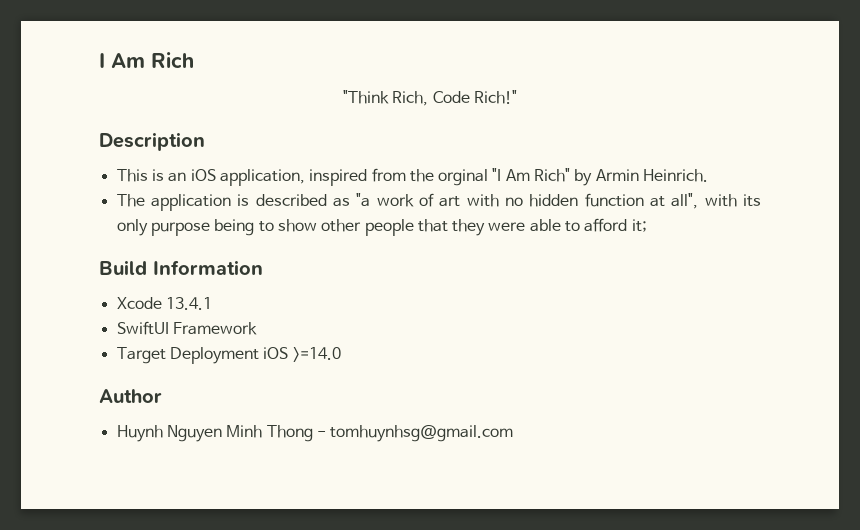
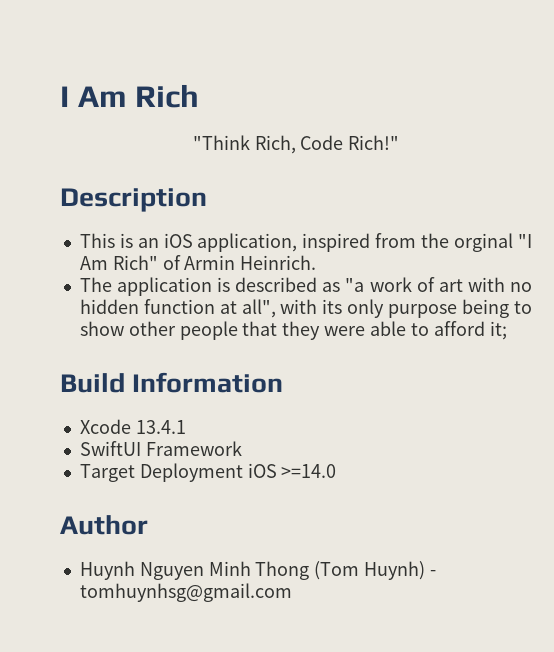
[574,169,593,186] by -> [162,255,181,270] of
(313, 433) none -> [314,561,426,580] (Tom Huynh)

